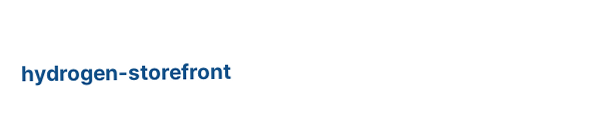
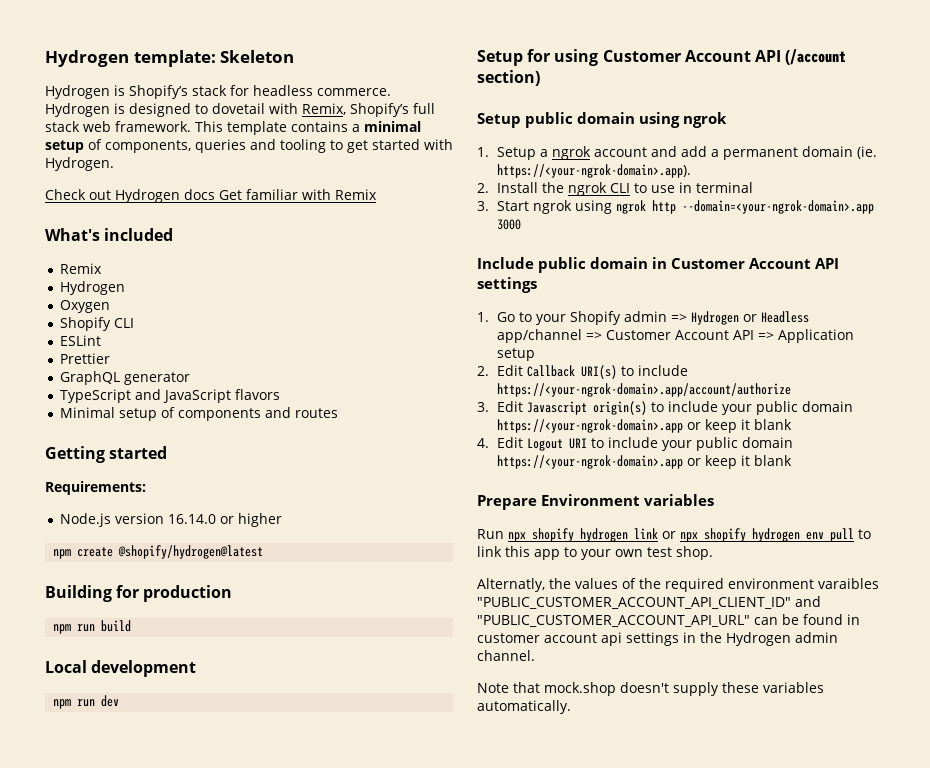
[21,62,232,87] hydrogen-storefront -> [45,50,295,67] [45,85,391,99] [45,103,435,117] [45,121,421,135] [45,139,453,153] [45,157,114,171] [45,189,377,203] [45,228,174,241] [59,263,102,274] [59,281,125,295] [59,300,110,313] [59,317,134,331] [59,335,101,346] [59,353,110,364] [59,371,190,385] [59,389,280,403] [59,407,338,421] [45,446,168,463] [45,481,146,495] [59,513,282,527] [53,545,264,559] [45,585,233,602] [53,620,132,634] [45,660,197,677] [53,695,120,709] [477,49,847,66] [477,70,540,86] [477,112,727,128] [477,146,877,160] [496,164,691,178] [477,182,753,196] [477,200,874,214] [496,219,521,230] [477,257,839,273] [477,277,537,293] [477,311,809,325] [496,329,854,343] [496,348,535,361] [477,365,688,379] [496,383,791,397] [477,401,853,415] [496,419,792,433] [477,437,793,451] [496,455,792,469] [477,494,714,510] [477,528,871,542] [477,546,713,560] [477,578,879,592] [477,596,821,609] [477,614,860,627] [477,632,838,646] [477,650,535,661] [477,682,824,696] [477,700,571,714] Hydrogen template: Skeleton // Hydrogen is Shopify’s stack for headless commerce. Hydrogen is designed to dovetail with Remix, Shopify’s full stack web framework. This template contains a minimal setup of components, queries and tooling to get started with Hydrogen. // Check out Hydrogen docs Get familiar with Remix // What's included // Remix // Hydrogen // Oxygen // Shopify CLI // ESLint // Prettier // GraphQL generator // TypeScript and JavaScript flavors // Minimal setup of components and routes // Getting started // Requirements: // Node.js version 16.14.0 or higher // npm create @shopify/hydrogen@latest // Building for production // npm run build // Local development // npm run dev // Setup for using Customer Account API (/account section) // Setup public domain using ngrok // 1. Setup a ngrok account and add a permanent domain (ie. https://<your-ngrok-domain>.app). // 2. Install the ngrok CLI to use in terminal // 3. Start ngrok using ngrok http --domain=<your-ngrok-domain>.app 3000 // Include public domain in Customer Account API settings // 1. Go to your Shopify admin => Hydrogen or Headless app/channel => Customer Account API => Application setup // 2. Edit Callback URI(s) to include https://<your-ngrok-domain>.app/account/authorize // 3. Edit Javascript origin(s) to include your public domain https://<your-ngrok-domain>.app or keep it blank // 4. Edit Logout URI to include your public domain https://<your-ngrok-domain>.app or keep it blank // Prepare Environment variables // Run npx shopify hydrogen link or npx shopify hydrogen env pull to link this app to your own test shop. // Alternatly, the values of the required environment varaibles "PUBLIC_CUSTOMER_ACCOUNT_API_CLIENT_ID" and "PUBLIC_CUSTOMER_ACCOUNT_API_URL" can be found in customer account api settings in the Hydrogen admin channel. // Note that mock.shop doesn't supply these variables automatically.

